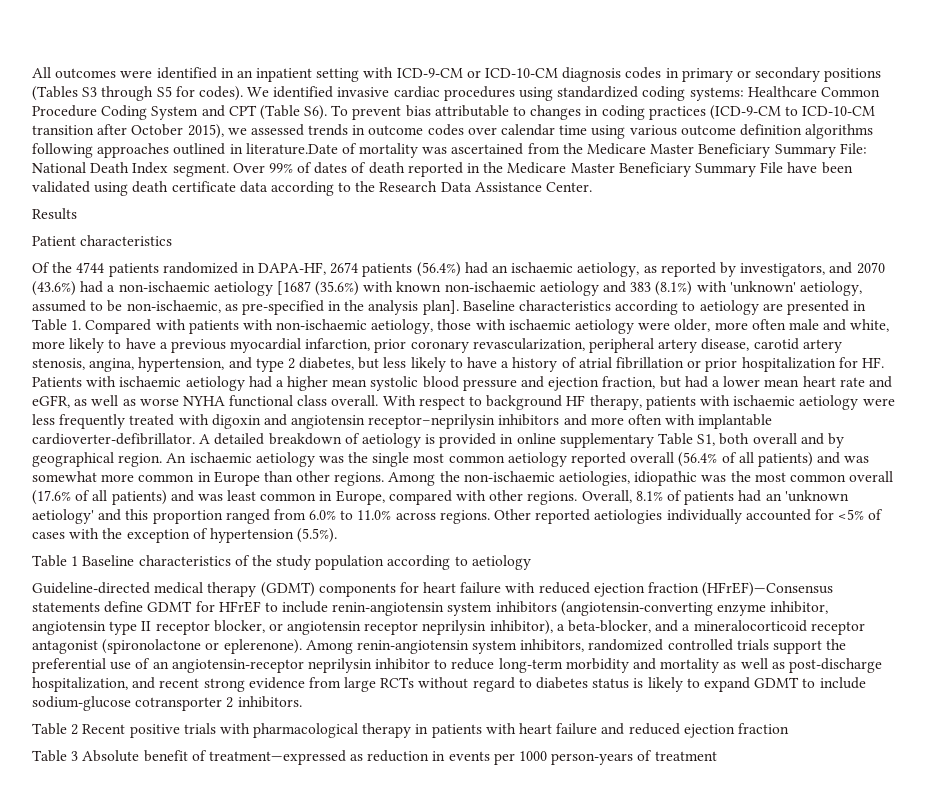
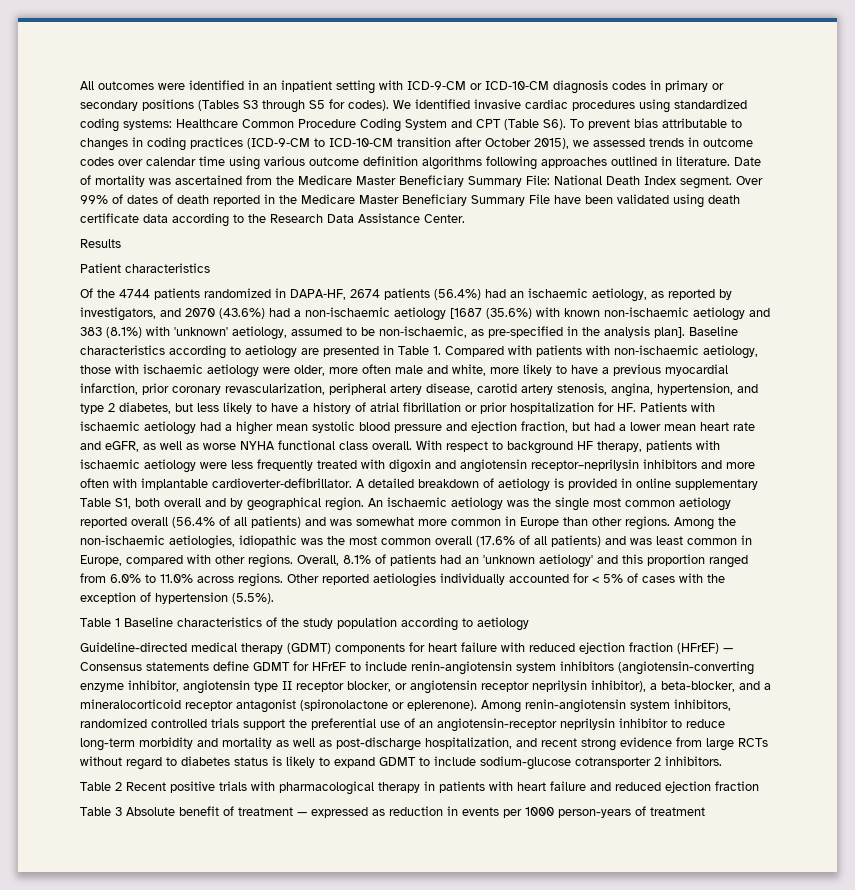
[245,143,338,155] literature.Date -> [676,156,761,166] literature. Date
[838,509,865,520] <5% -> [592,574,623,583] < 5%
[702,582,834,597] (HFrEF)—Consensus -> [677,643,733,654] [80,662,142,671] (HFrEF) — Consensus
[208,750,346,765] treatment—expressed -> [238,807,368,818] treatment — expressed

